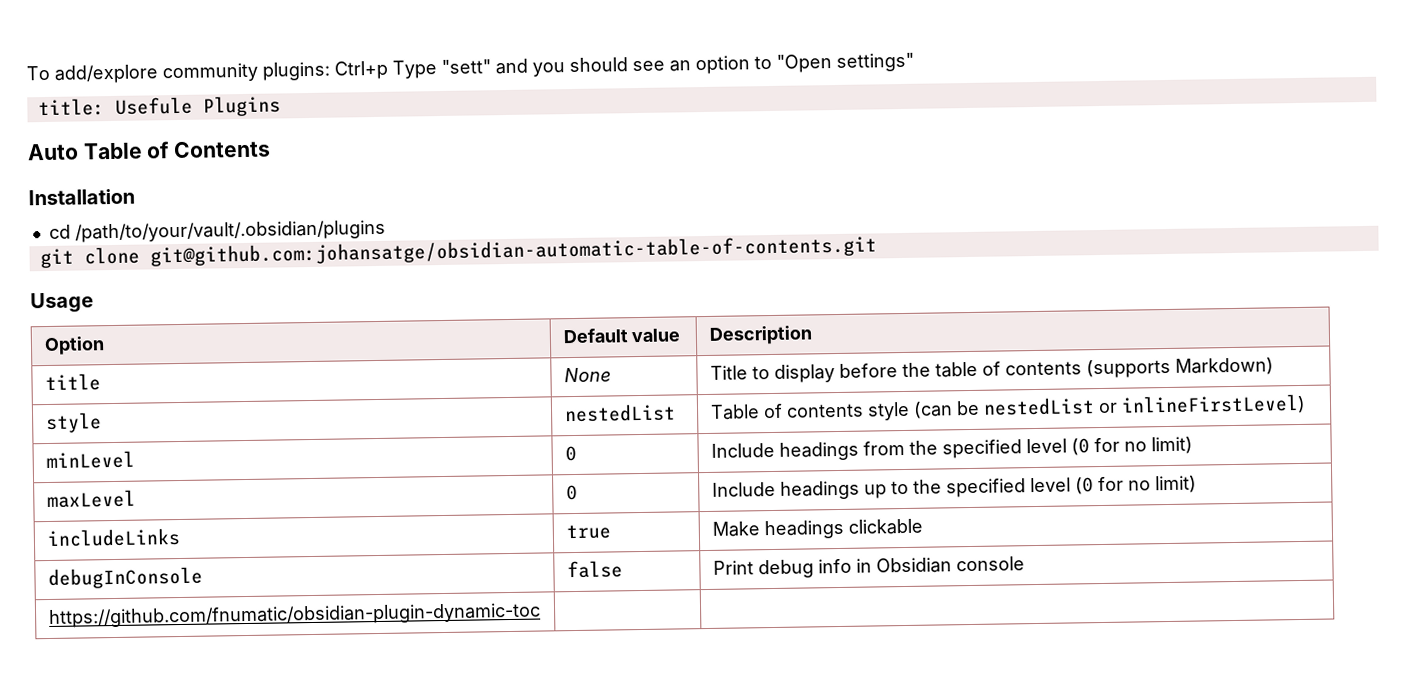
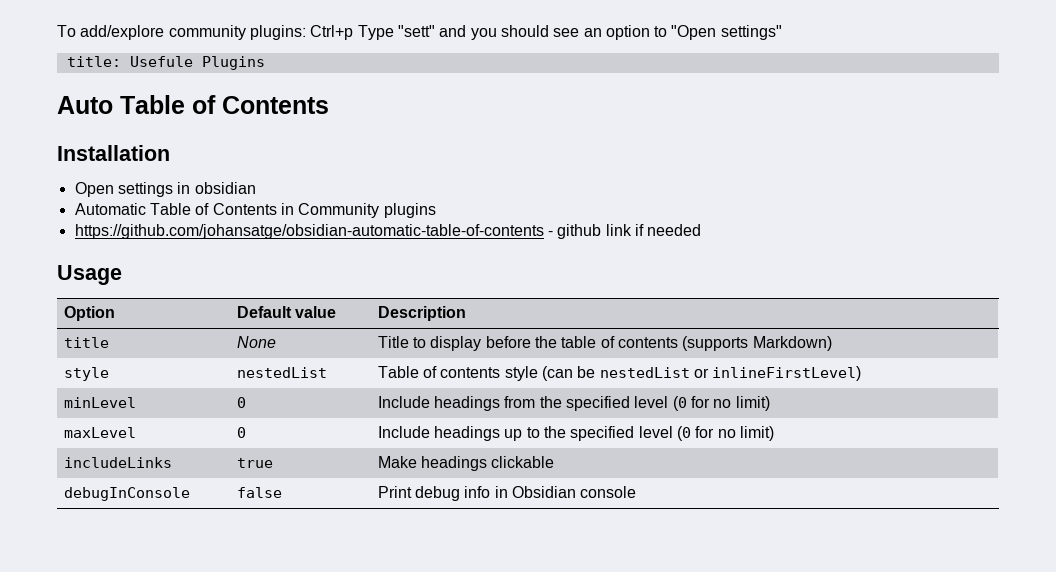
[48,219,386,243] [39,235,877,269] cd /path/to/your/vault/.obsidian/plugins // git clone git@github.com:johansatge/obsidian-automatic-table-of-contents.git -> [74,182,256,197] [74,203,436,218] [74,224,702,239] Open settings in obsidian // Automatic Table of Contents in Community plugins // https://github.com/johansatge/obsidian-automatic-table-of-contents - github link if needed
[47,602,541,629] // https://github.com/fnumatic/obsidian-plugin-dynamic-toc | | -> (637, 492) none

